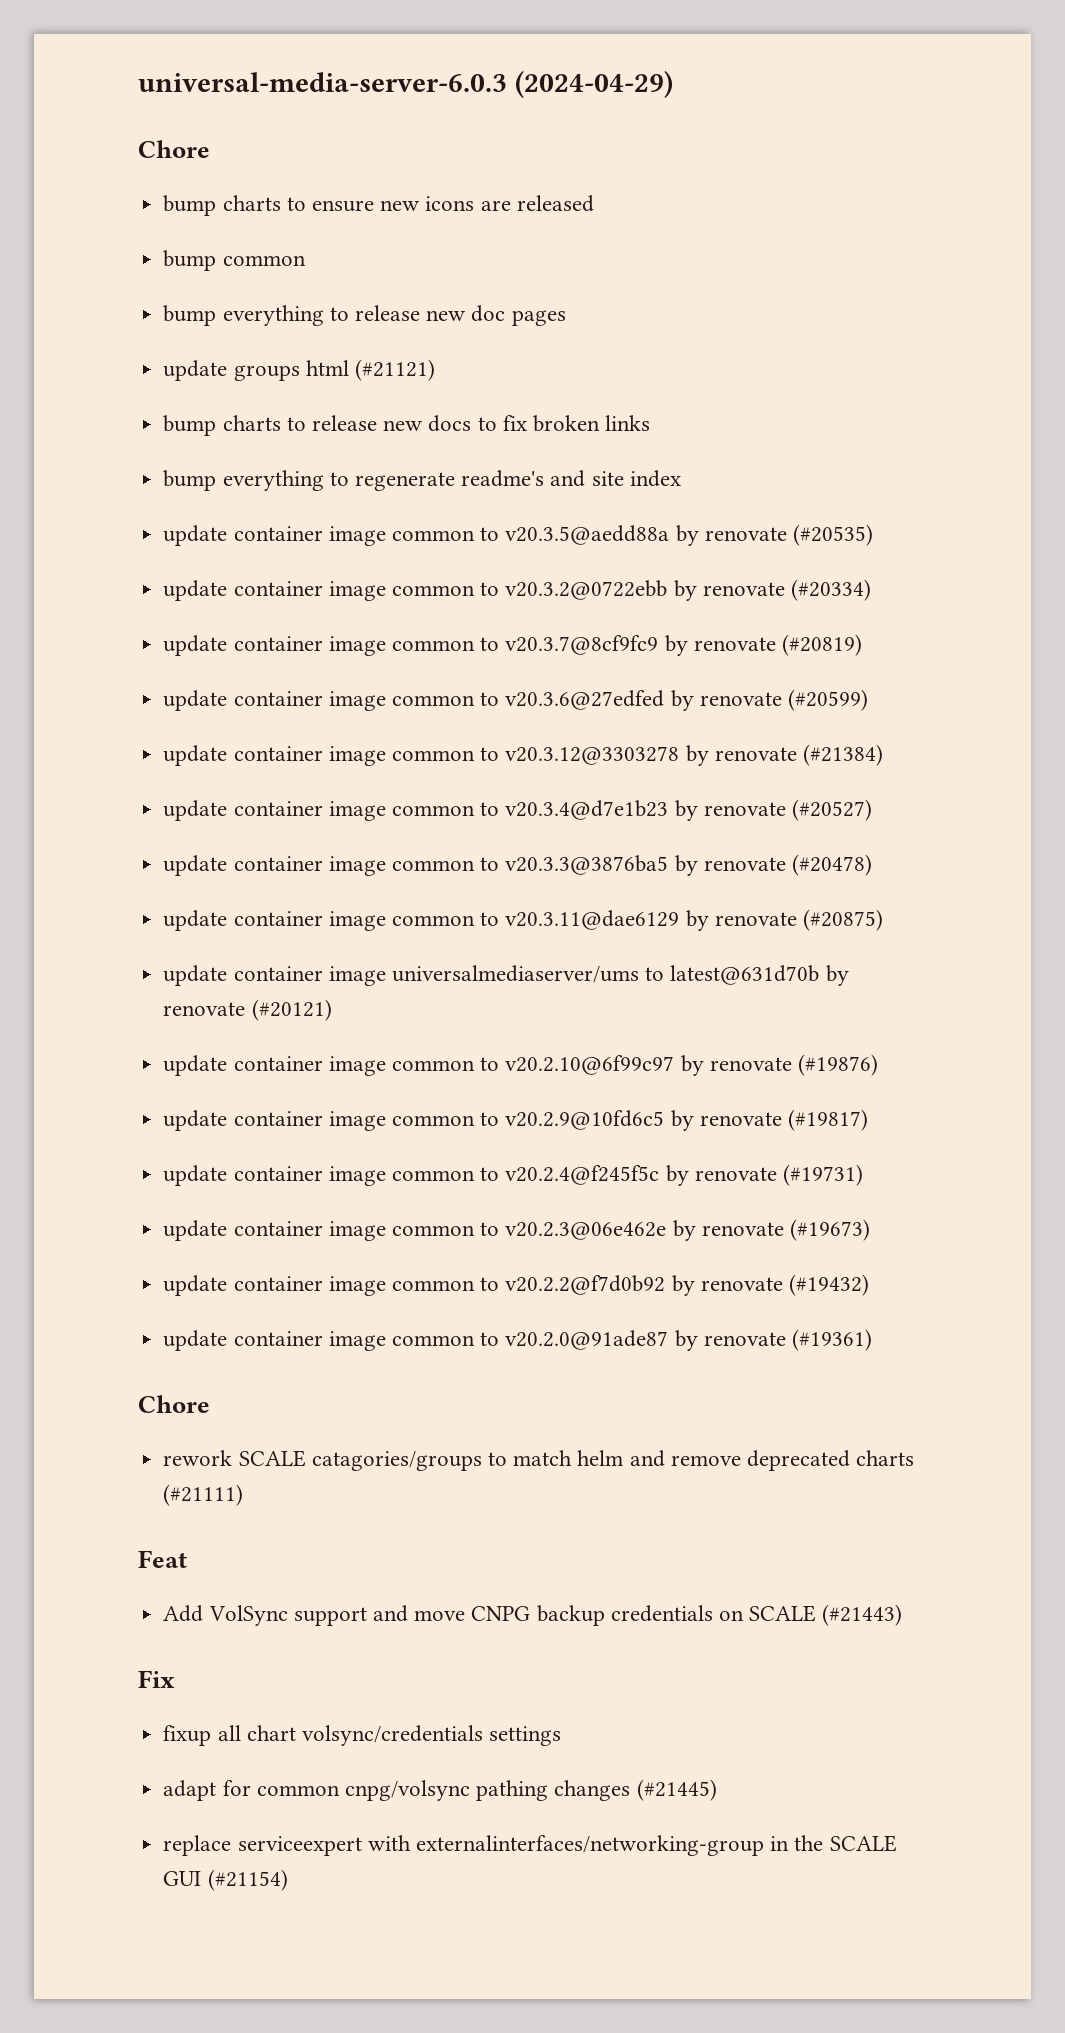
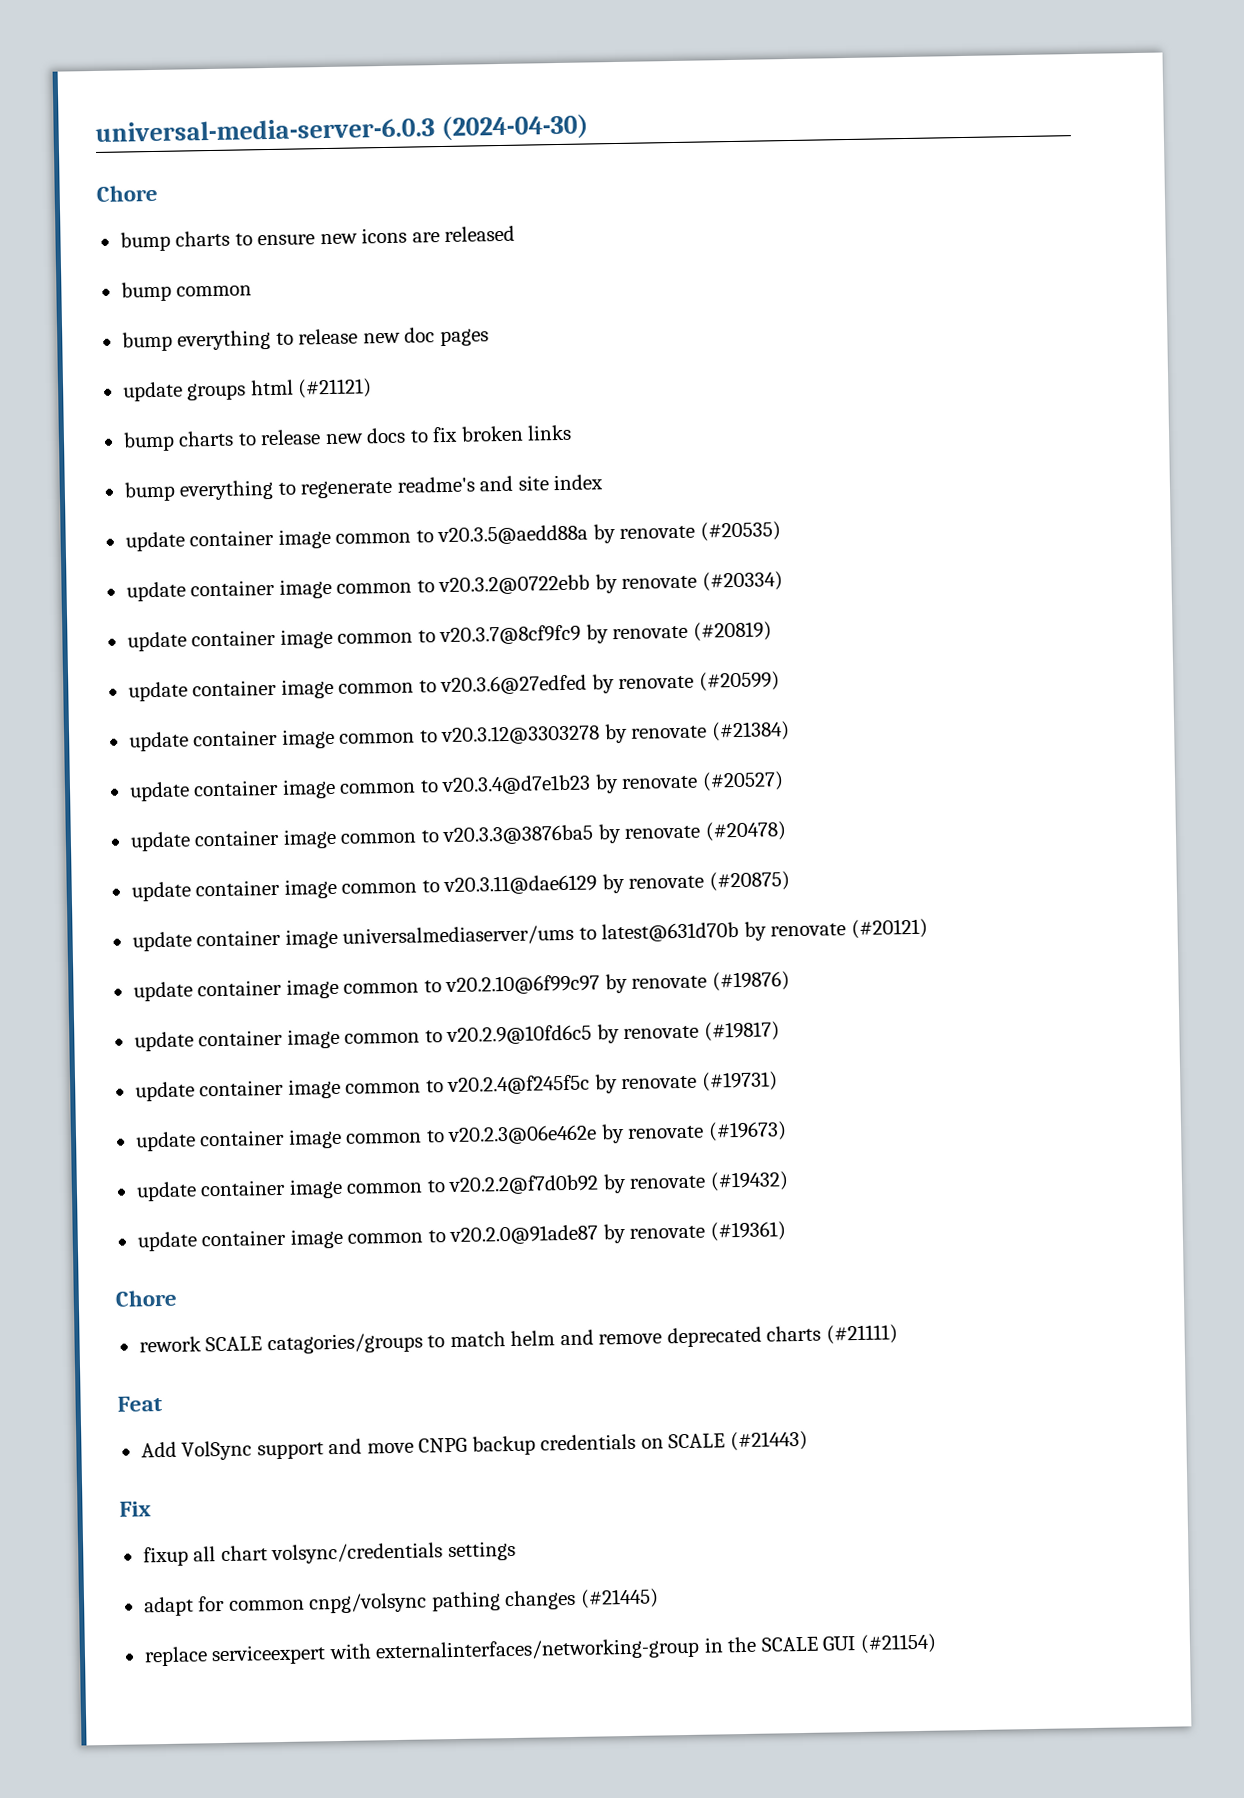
[514,70,673,98] (2024-04-29) -> [440,114,589,142] (2024-04-30)

